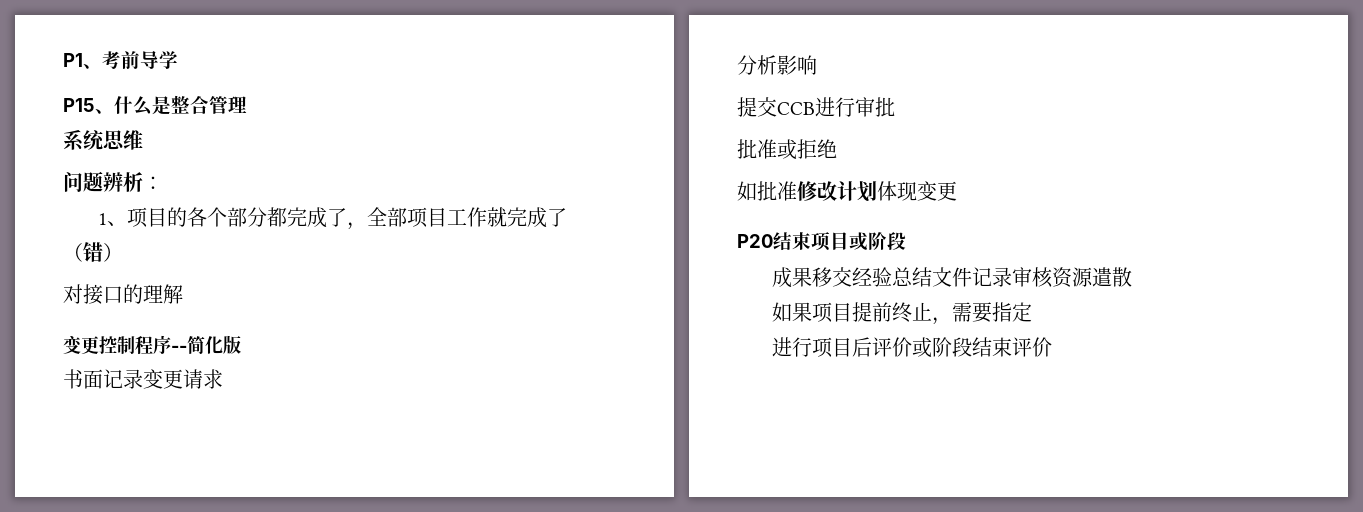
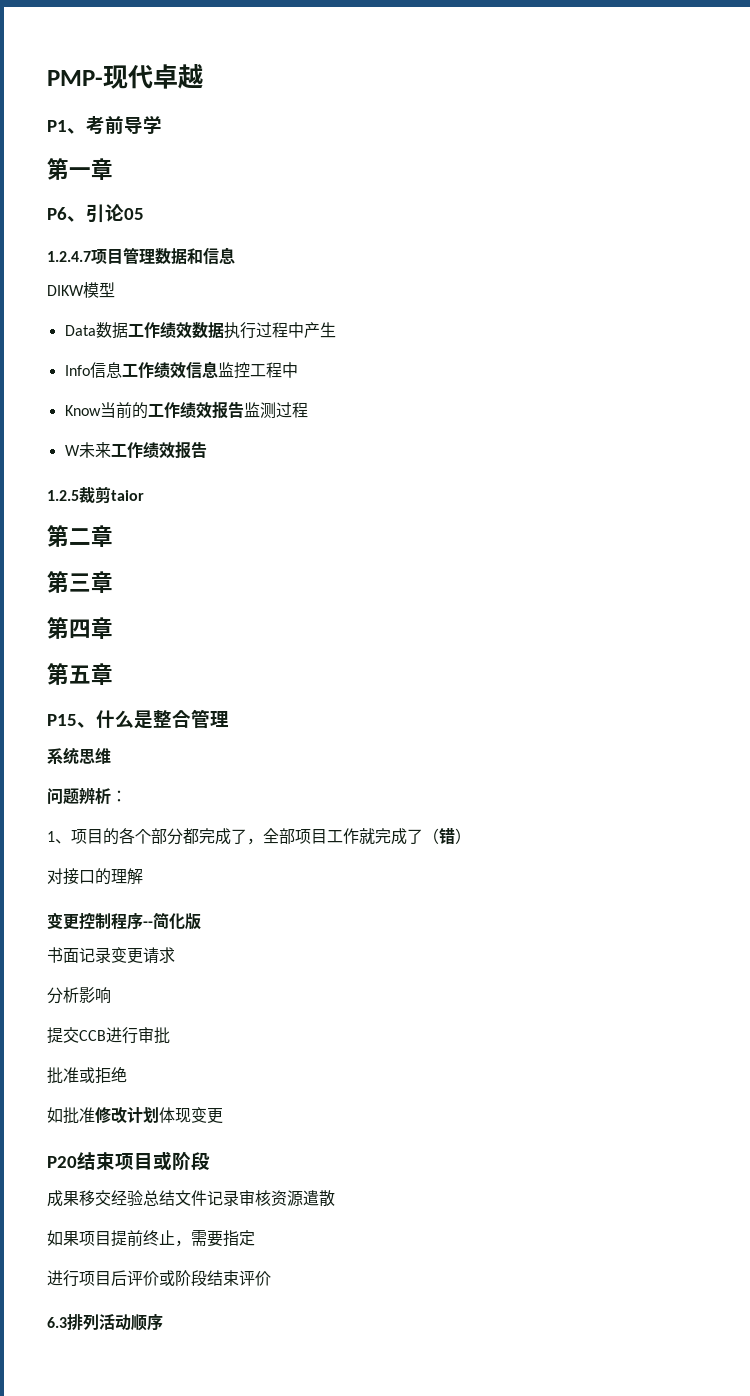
(63, 60) none -> [47,64,203,89] PMP-现代卓越 //
(178, 60) none -> [47,158,113,180] [47,204,144,223] [47,247,235,265] [47,282,115,298] [64,322,336,339] [64,361,298,379] [64,401,308,419] [64,441,207,459] [47,486,144,504] [47,525,113,547] [47,571,113,593] [47,617,113,639] [47,663,113,685] // 第一章 // P6、引论05 // 1.2.4.7项目管理数据和信息 // DIKW模型 // Data数据工作绩效数据执行过程中产生 // Info信息工作绩效信息监控工程中 // Know当前的工作绩效报告监测过程 // W未来工作绩效报告 // 1.2.5裁剪taior // 第二章 // 第三章 // 第四章 // 第五章
(1052, 347) none -> [47,1314,163,1331] // 6.3排列活动顺序

